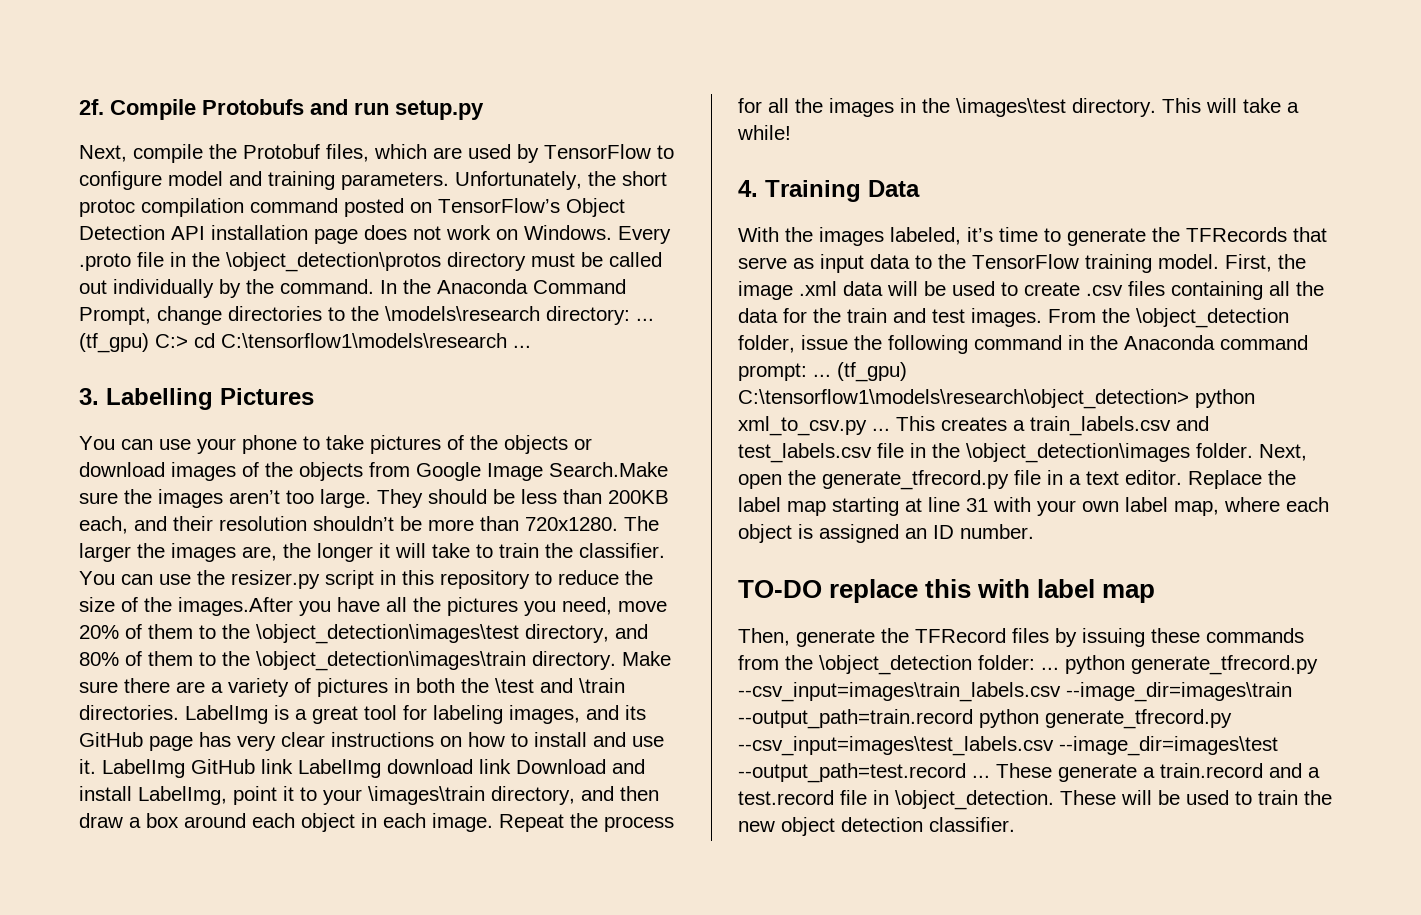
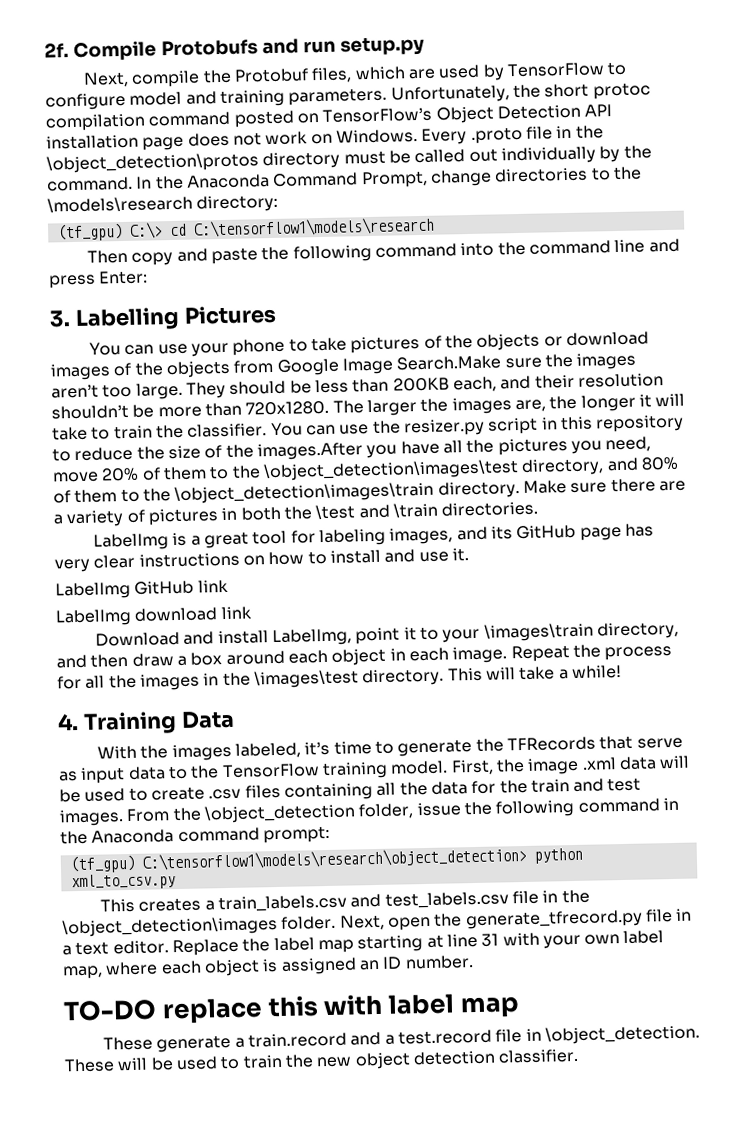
[636,318,654,321] [79,333,188,353] ... (tf_gpu) C:> -> [56,222,163,242] // (tf_gpu) C:\>
[513,345,531,348] ... -> [87,238,680,266] [48,270,149,289] // Then copy and paste the following command into the command line and press Enter:
(179, 712) none -> (539, 509) //
(96, 766) none -> (469, 555) //
(293, 766) none -> (229, 586) //
(511, 766) none -> (252, 613) //
[813,374,831,377] ... -> (330, 834) //
[872,428,890,431] ... -> (176, 882) //
[738,628,1304,647] [738,655,1318,675] [738,682,1292,702] [738,709,1232,729] [738,736,1278,756] [738,763,990,783] Then, generate the TFRecord files by issuing these commands from the \object_detection folder: ... python generate_tfrecord.py --csv_input=images\train_labels.csv --image_dir=images\train --output_path=train.record python generate_tfrecord.py --csv_input=images\test_labels.csv --image_dir=images\test --output_path=test.record ... -> (520, 1007) none

